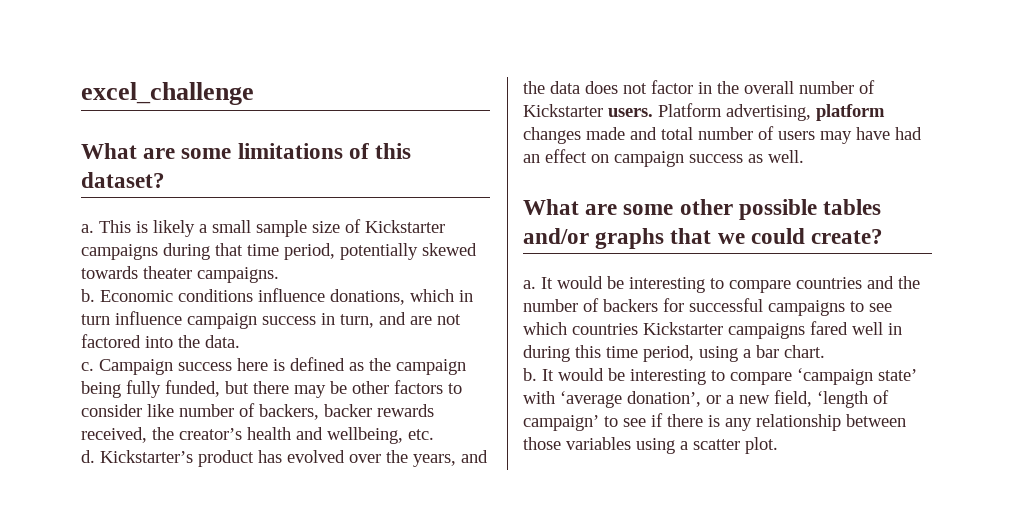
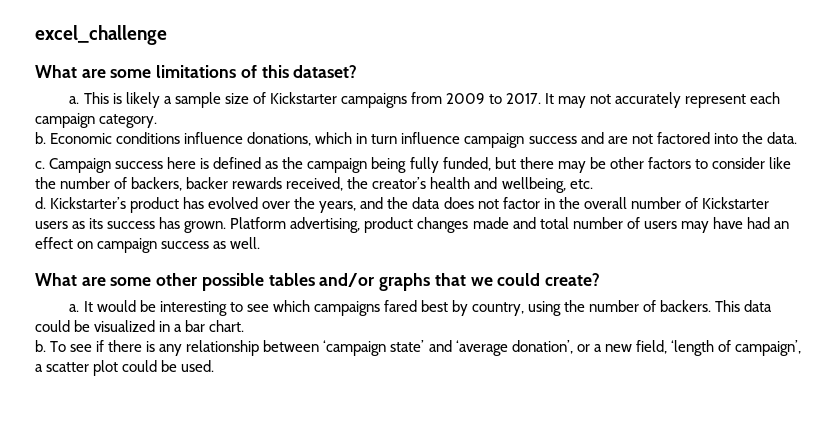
[212,220,251,233] small -> (172, 100) none
[163,243,477,260] [81,266,279,283] during that time period, potentially skewed towards theater campaigns. -> [410,92,781,108] [35,113,158,128] from 2009 to 2017. It may not accurately represent each campaign category.
[321,313,374,328] in turn, -> (577, 140) none
(174, 410) none -> [35,177,56,189] the
[608,108,653,117] users. -> [35,217,227,233] users as its success has grown.
[816,104,885,121] platform -> [364,217,414,233] product
[729,276,920,293] [523,298,892,316] [523,321,902,339] [523,345,825,362] [523,368,792,385] compare countries and the number of backers for successful campaigns to see which countries Kickstarter campaigns fared well in during this time period, using a bar chart. // b. It would be interesting to compare -> [246,300,773,316] [35,320,245,332] [35,340,320,356] see which campaigns fared best by country, using the number of backers. This data could be visualized in a bar chart. // b. To see if there is any relationship between
[523,391,555,404] with -> [428,340,452,352] and
[523,413,906,431] [523,437,778,454] campaign’ to see if there is any relationship between those variables using a scatter plot. -> [734,340,801,356] [35,360,215,376] campaign’, a scatter plot could be used.

